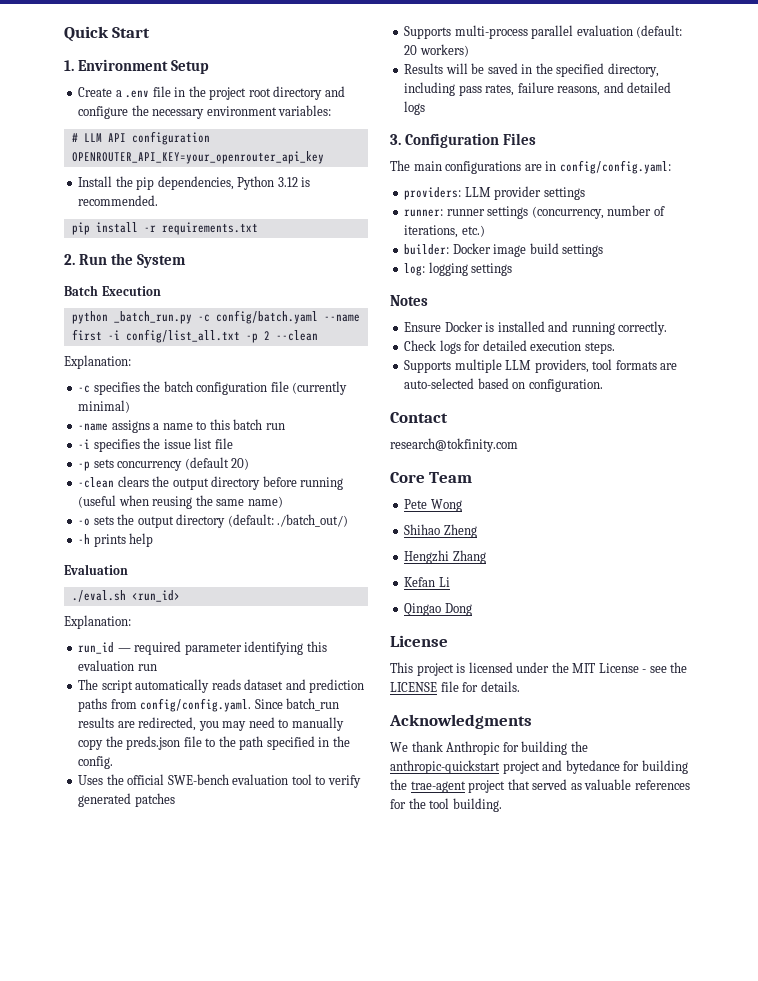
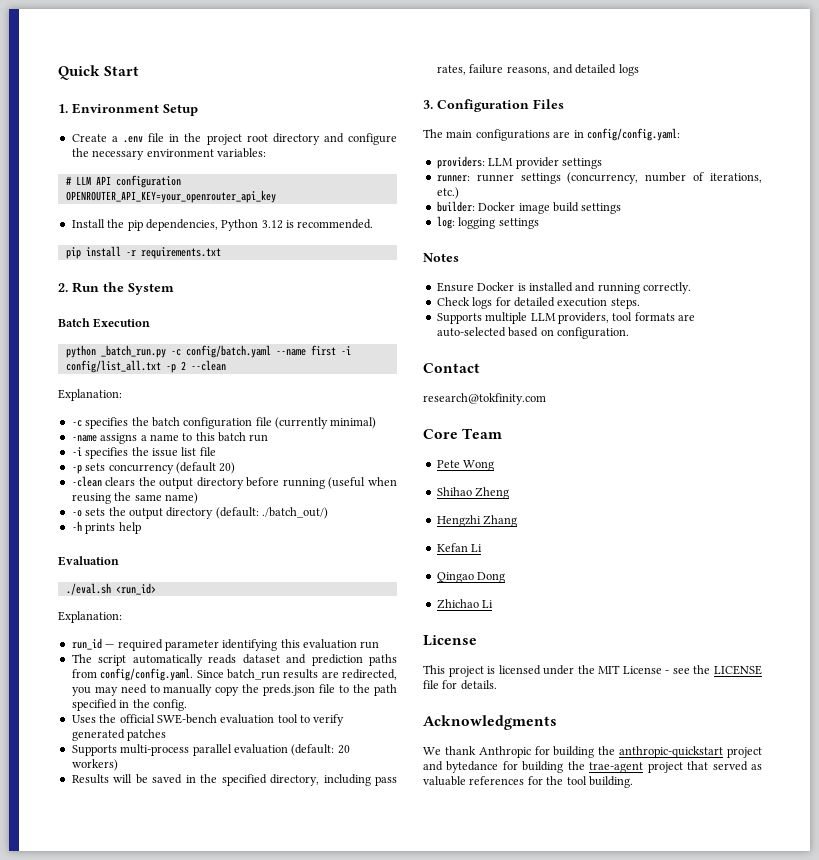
(472, 609) none -> [436,599,494,609] // Zhichao Li

